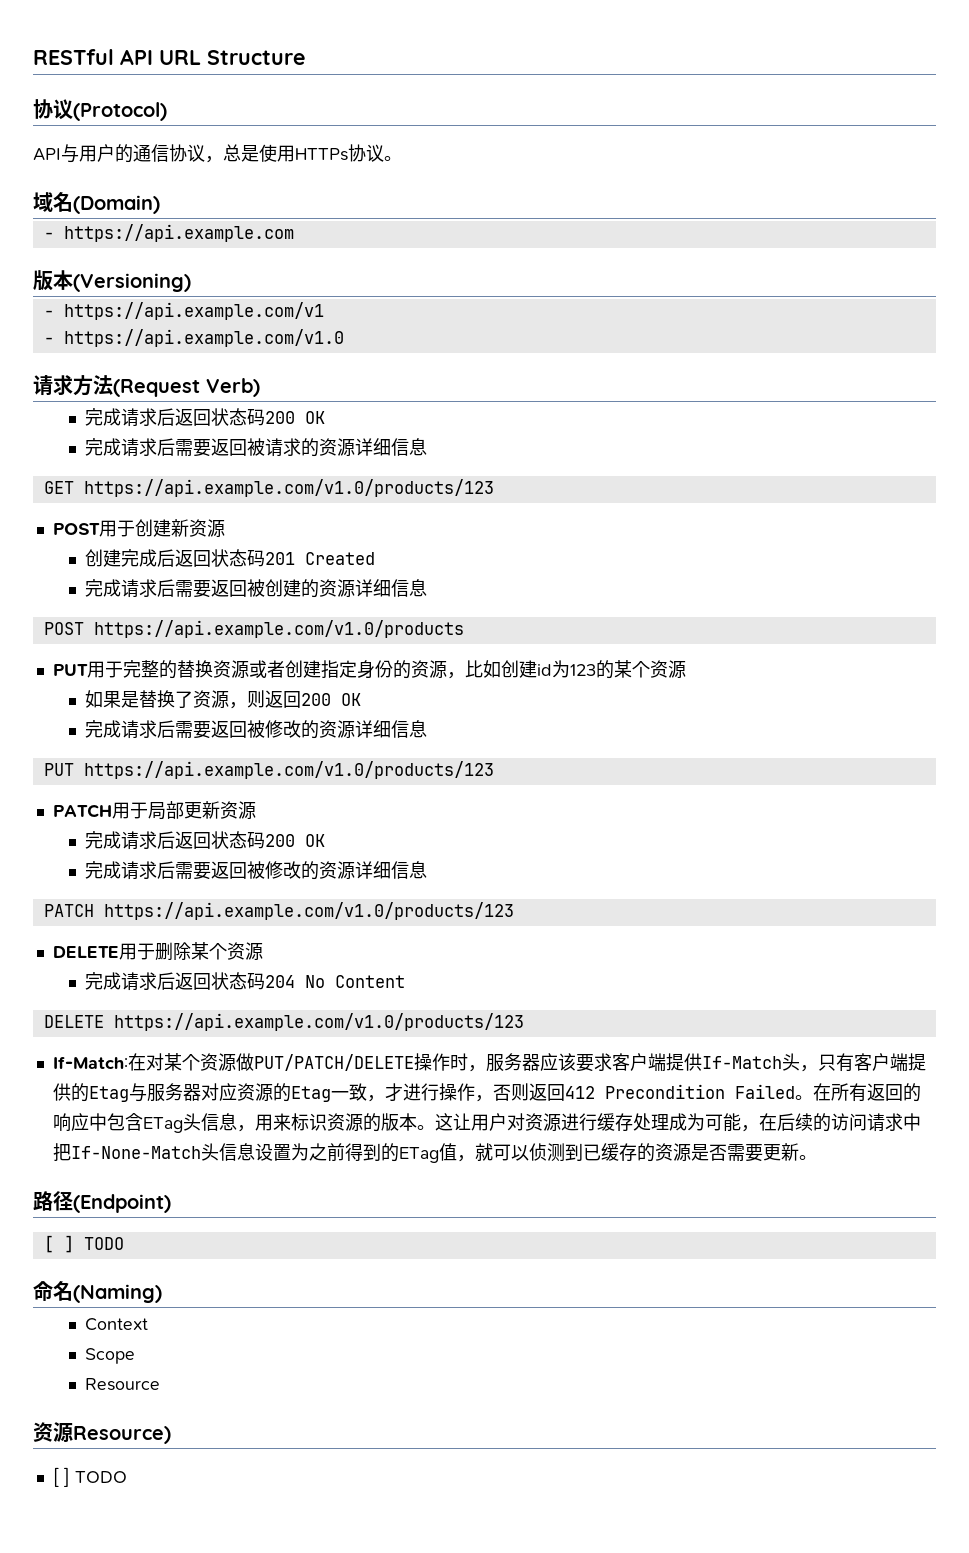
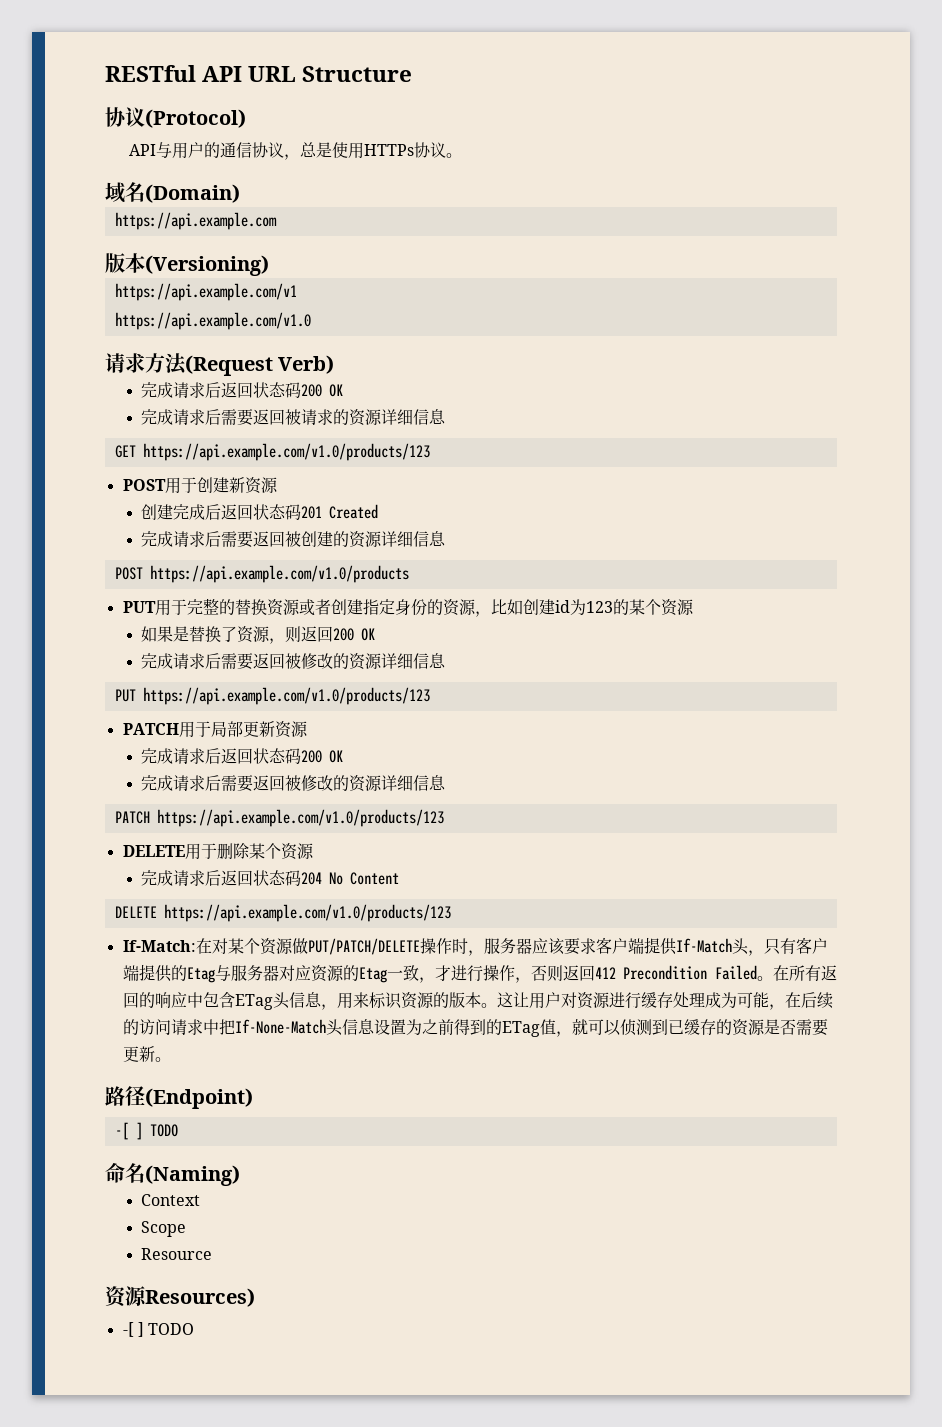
[43,232,54,239] - -> (240, 193) none
[43,310,54,317] - -> (269, 265) none
[43,337,54,344] - -> (297, 292) none
[43,1235,54,1253] [ -> [114,1122,129,1140] -[
[73,1426,171,1444] [52,1467,59,1487] Resource) // [ -> [145,1288,255,1307] [122,1322,134,1337] Resources) // -[

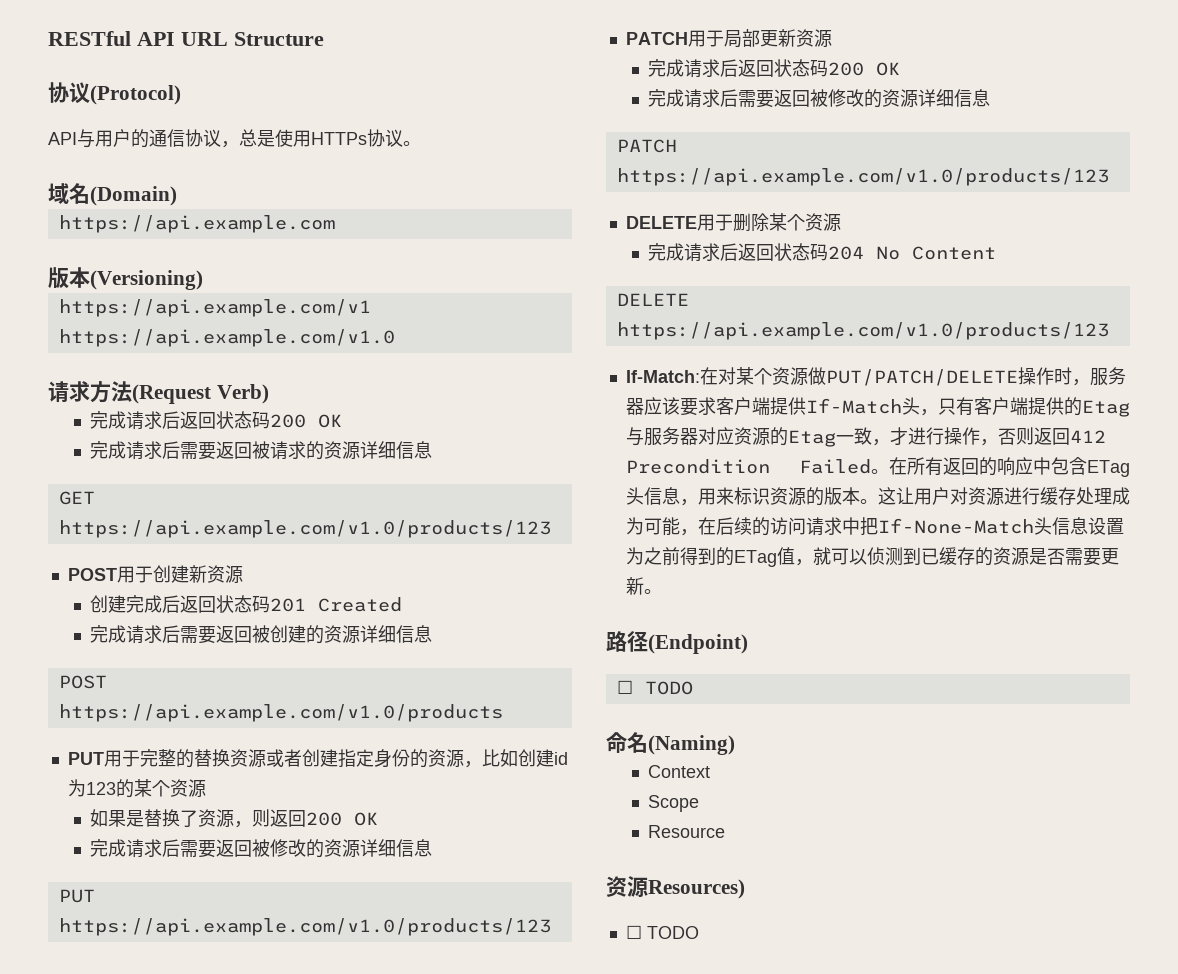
[114,1122,143,1140] -[ ] -> [616,680,633,694] ☐
[122,1322,144,1337] -[ ] -> [625,925,642,939] ☐

